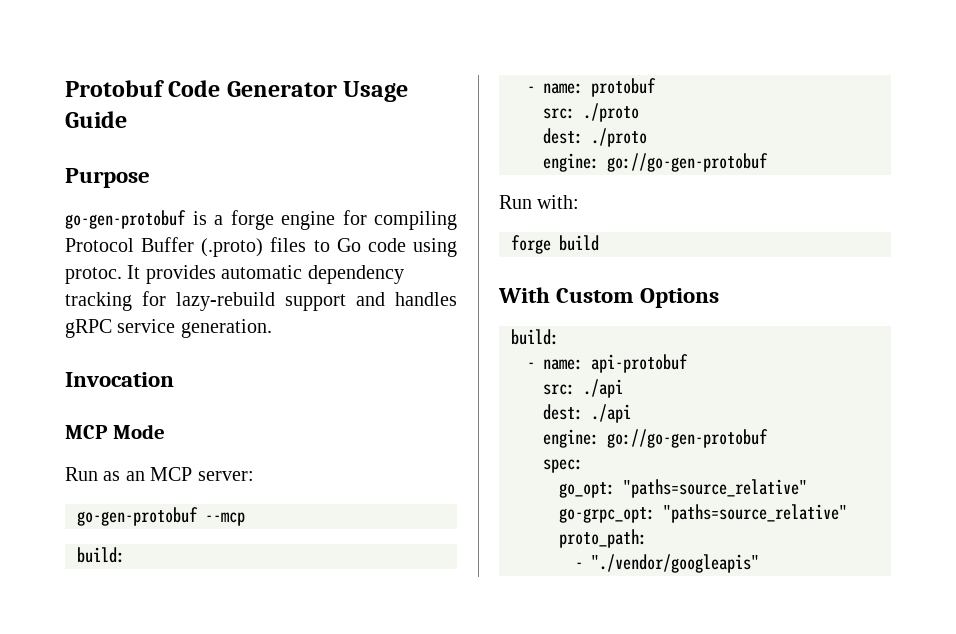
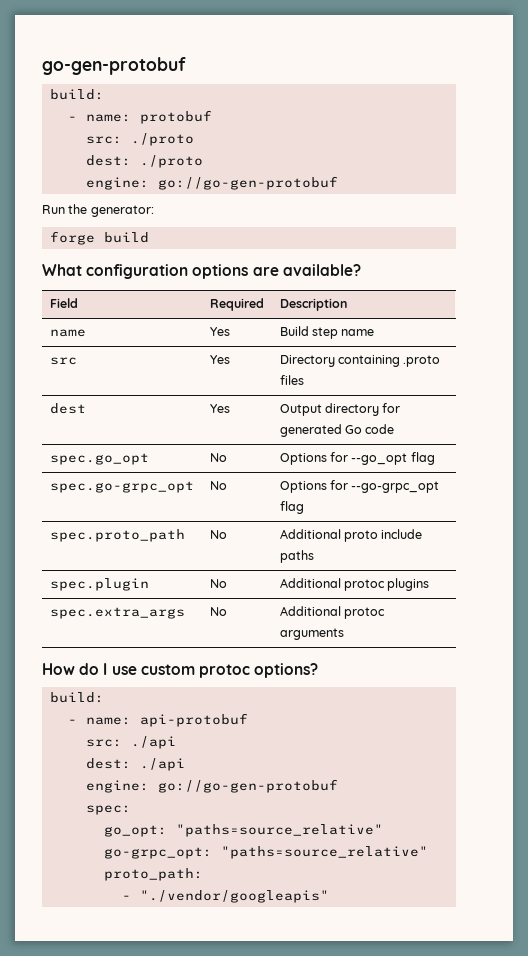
[65,80,409,102] [65,111,127,128] [65,168,150,188] [65,210,457,230] [65,237,458,257] [65,265,404,284] [65,291,457,311] [65,319,272,338] [65,372,174,387] [65,424,165,439] [65,467,254,481] [77,507,245,526] Protobuf Code Generator Usage Guide // Purpose // go-gen-protobuf is a forge engine for compiling Protocol Buffer (.proto) files to Go code using protoc. It provides automatic dependency tracking for lazy-rebuild support and handles gRPC service generation. // Invocation // MCP Mode // Run as an MCP server: // go-gen-protobuf --mcp -> [42,57,186,75] go-gen-protobuf
[537,195,580,209] with: -> [68,204,154,217] the generator:
[498,287,720,308] With Custom Options -> [42,264,361,279] [49,298,78,308] [209,298,264,311] [279,298,347,311] [49,329,86,337] [209,327,230,336] [279,326,375,339] [49,357,77,365] [209,355,230,364] [279,355,441,367] [279,375,304,385] [49,403,86,414] [209,404,230,413] [279,403,401,416] [279,424,395,437] [49,453,149,465] [209,453,227,462] [279,452,435,465] [49,481,194,493] [209,481,227,490] [279,480,440,493] [279,501,304,514] [49,529,185,542] [209,530,227,539] [279,529,423,542] [279,550,314,563] [49,578,149,591] [209,579,227,588] [279,578,430,591] [49,607,185,619] [209,607,227,616] [279,606,385,619] [279,628,344,640] [42,663,319,678] What configuration options are available? // Field | Required | Description // name | Yes | Build step name // src | Yes | Directory containing .proto files // dest | Yes | Output directory for generated Go code // spec.go_opt | No | Options for --go_opt flag // spec.go-grpc_opt | No | Options for --go-grpc_opt flag // spec.proto_path | No | Additional proto include paths // spec.plugin | No | Additional protoc plugins // spec.extra_args | No | Additional protoc arguments // How do I use custom protoc options?

